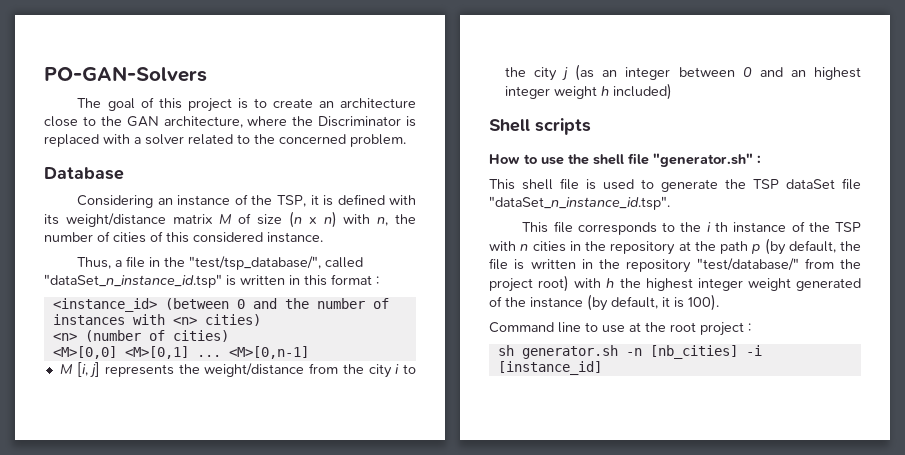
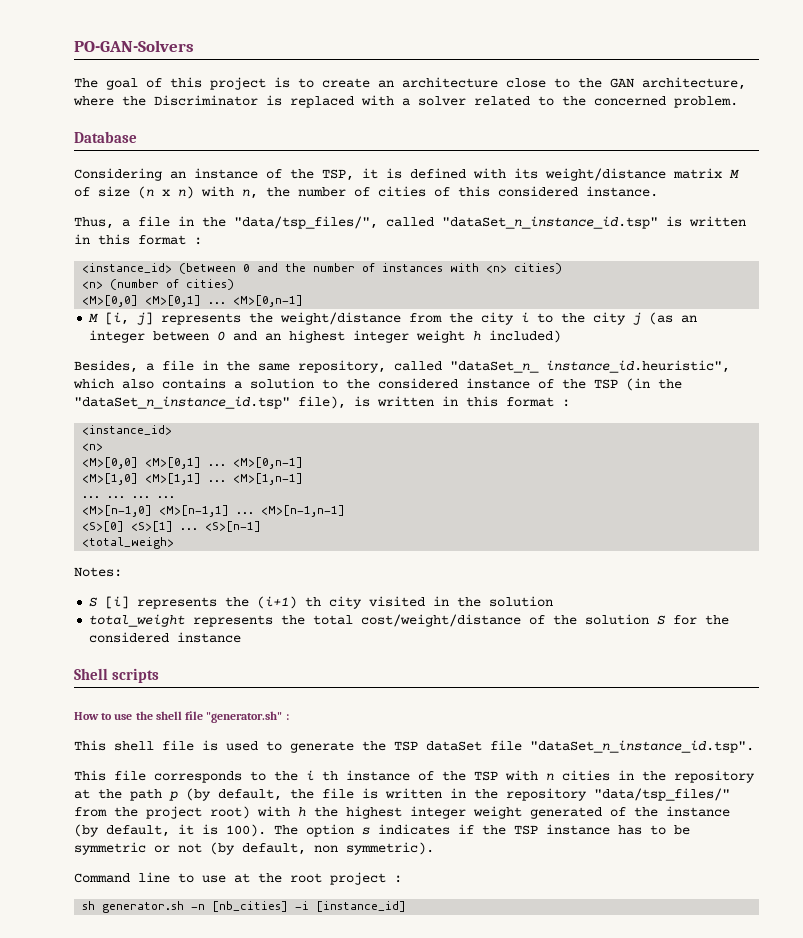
[189,256,322,270] "test/tsp_database/", -> [234,216,378,229] "data/tsp_files/",
(672, 91) none -> [74,360,730,373] [73,378,682,391] [74,396,570,409] [82,425,173,435] [82,443,104,451] [82,457,304,469] [82,473,304,485] [82,496,176,498] [82,505,346,517] [82,521,262,532] [82,537,175,549] [74,567,122,577] [89,596,554,609] [89,614,730,627] [89,632,242,643] // Besides, a file in the same repository, called "dataSet_n_ instance_id.heuristic", which also contains a solution to the considered instance of the TSP (in the "dataSet_n_instance_id.tsp" file), is written in this format : // <instance_id> // <n> // <M>[0,0] <M>[0,1] ... <M>[0,n-1] // <M>[1,0] <M>[1,1] ... <M>[1,n-1] // ... ... ... ... // <M>[n-1,0] <M>[n-1,1] ... <M>[n-1,n-1] // <S>[0] <S>[1] ... <S>[n-1] // <total_weigh> // Notes: // S [i] represents the (i+1) th city visited in the solution // total_weight represents the total cost/weight/distance of the solution S for the considered instance
[696,258,799,271] "test/database/" -> [594,788,730,801] "data/tsp_files/"
(719, 302) none -> [274,824,690,837] [74,842,434,855] The option s indicates if the TSP instance has to be symmetric or not (by default, non symmetric).

